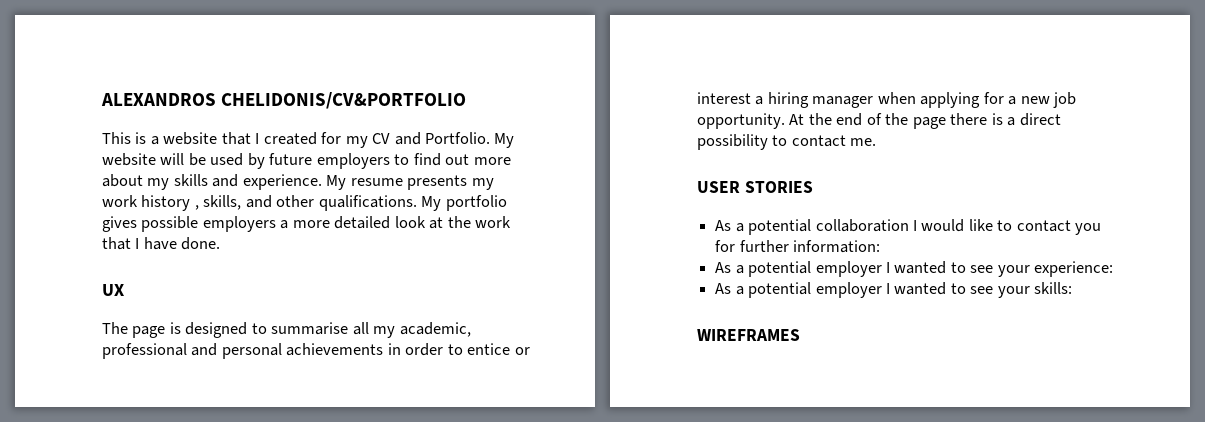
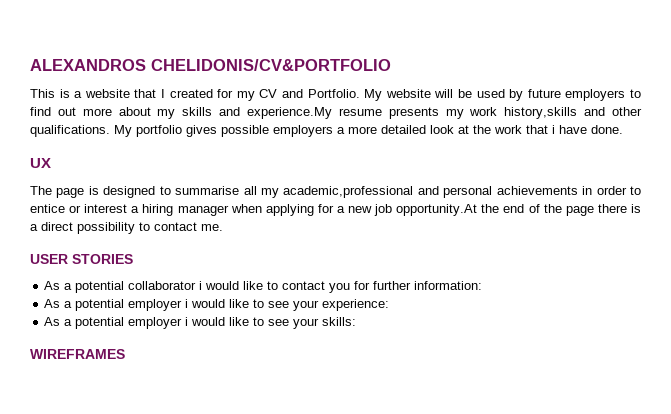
[242,174,347,190] experience. My -> [247,107,332,119] experience.My
[141,195,242,211] history , skills, -> [504,107,578,119] history,skills
[135,238,140,249] I -> [552,125,555,134] i
[399,322,471,337] [102,343,187,359] academic, professional -> [283,186,414,198] academic,professional
[697,113,805,129] opportunity. At -> [396,204,478,216] opportunity.At
[815,219,917,232] collaboration I -> [128,281,203,290] collaborator i
[885,261,947,274] I wanted -> [185,299,250,308] i would like
[885,282,947,295] I wanted -> [185,317,250,326] i would like

